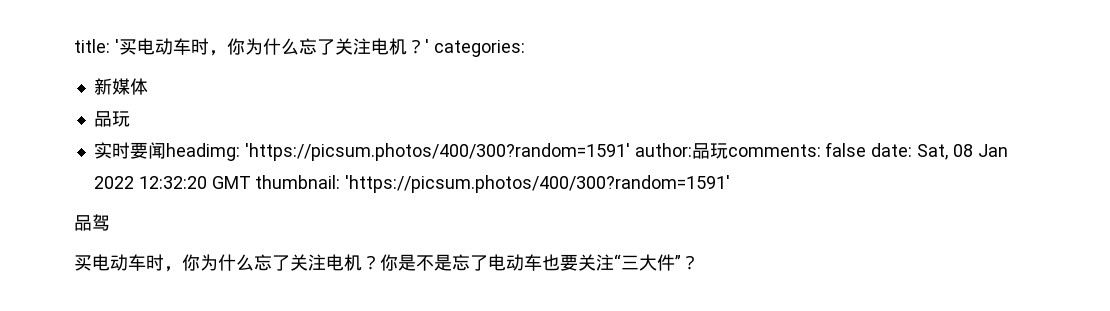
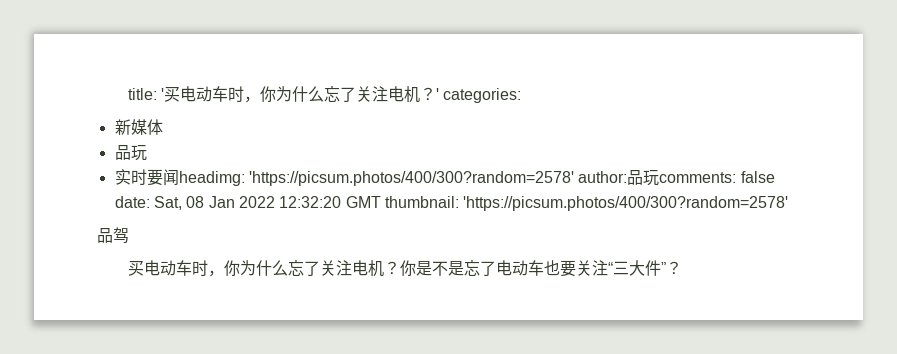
[244,143,630,161] 'https://picsum.photos/400/300?random=1591' -> [248,171,574,186] 'https://picsum.photos/400/300?random=2578'
[345,175,731,193] 'https://picsum.photos/400/300?random=1591' -> [463,196,789,211] 'https://picsum.photos/400/300?random=2578'

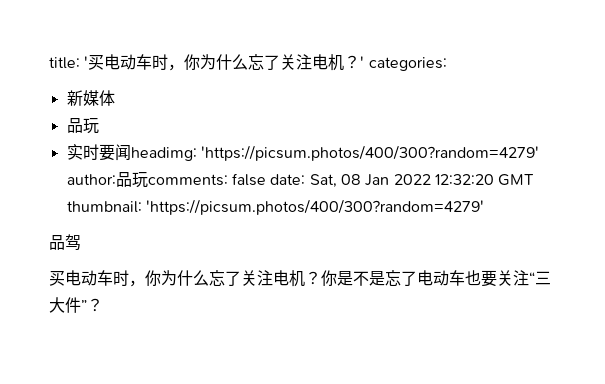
[248,171,574,186] 'https://picsum.photos/400/300?random=2578' -> [200,145,539,161] 'https://picsum.photos/400/300?random=4279'
[463,196,789,211] 'https://picsum.photos/400/300?random=2578' -> [145,199,484,215] 'https://picsum.photos/400/300?random=4279'

